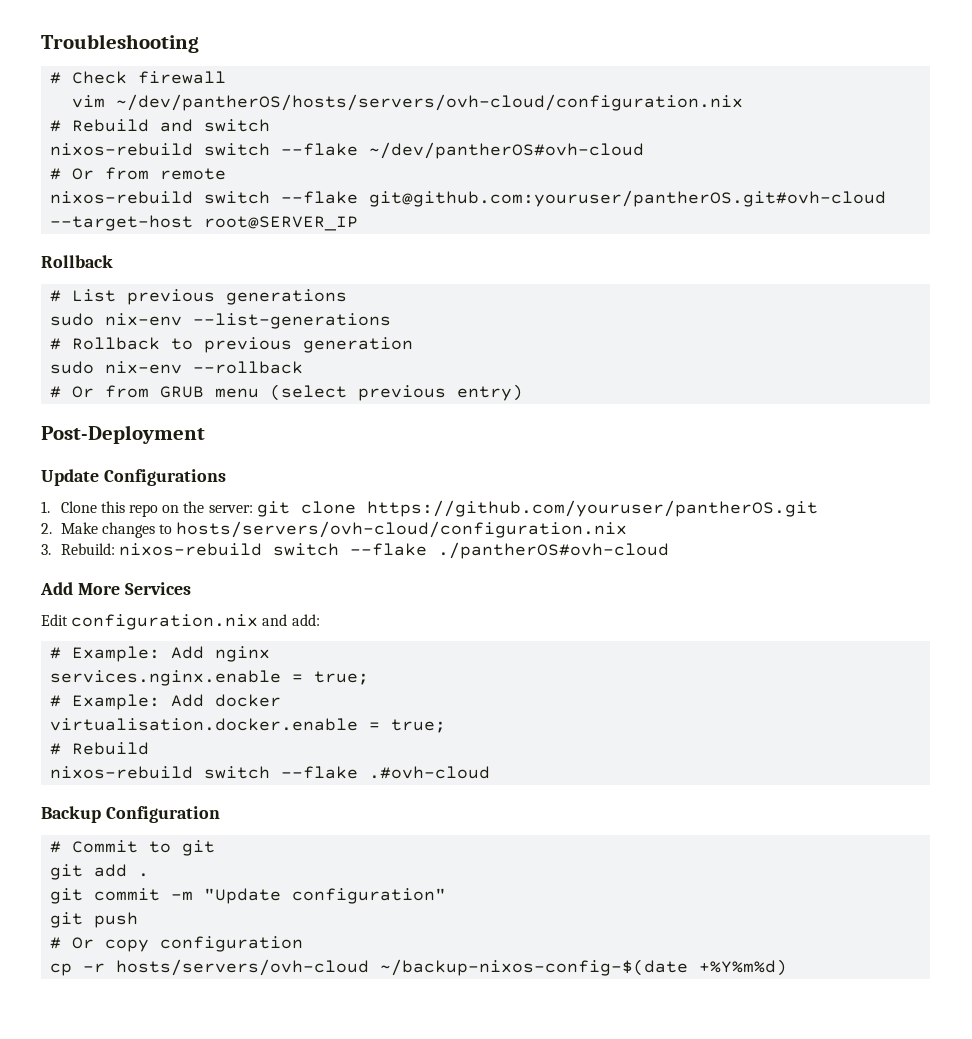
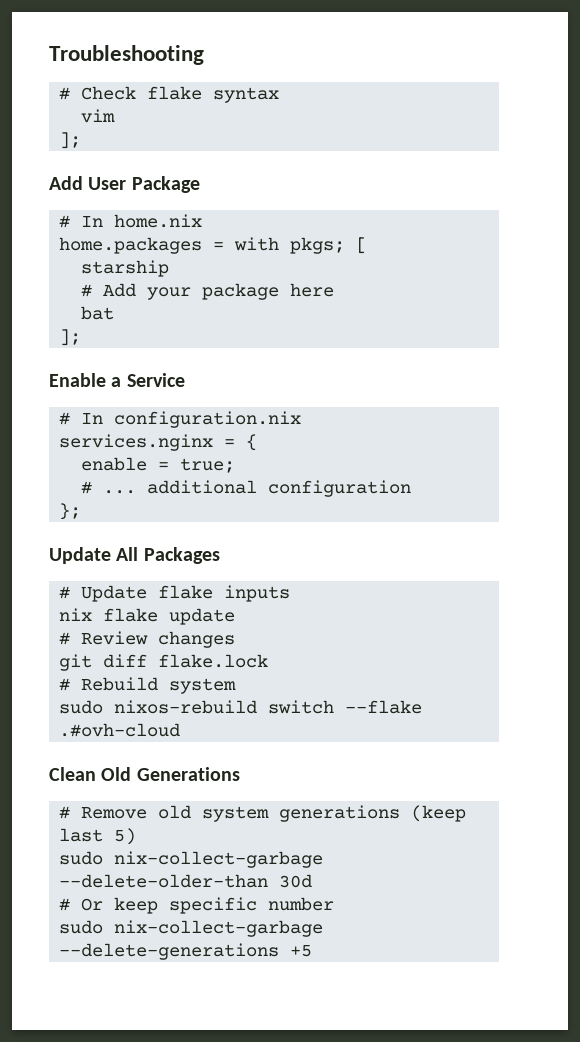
[138,71,227,84] firewall -> [147,86,280,103] flake syntax
[116,94,744,111] [50,119,271,132] [50,142,645,159] [50,167,227,180] [50,190,887,207] [50,215,359,231] [41,255,113,268] [50,289,348,305] [50,313,392,329] [50,337,414,353] [50,361,304,374] [50,384,524,401] [41,425,205,444] [41,469,226,486] [41,500,818,517] [41,521,628,538] [41,542,669,559] [40,582,191,595] [41,614,320,630] [50,646,271,662] [50,670,370,686] [50,694,282,710] [50,718,447,733] [50,742,150,755] ~/dev/pantherOS/hosts/servers/ovh-cloud/configuration.nix // # Rebuild and switch // nixos-rebuild switch --flake ~/dev/pantherOS#ovh-cloud // # Or from remote // nixos-rebuild switch --flake git@github.com:youruser/pantherOS.git#ovh-cloud --target-host root@SERVER_IP // Rollback // # List previous generations // sudo nix-env --list-generations // # Rollback to previous generation // sudo nix-env --rollback // # Or from GRUB menu (select previous entry) // Post-Deployment // Update Configurations // 1. Clone this repo on the server: git clone https://github.com/youruser/pantherOS.git // 2. Make changes to hosts/servers/ovh-cloud/configuration.nix // 3. Rebuild: nixos-rebuild switch --flake ./pantherOS#ovh-cloud // Add More Services // Edit configuration.nix and add: // # Example: Add nginx // services.nginx.enable = true; // # Example: Add docker // virtualisation.docker.enable = true; // # Rebuild // -> [59,132,82,149] [49,176,200,193] [59,214,203,228] [59,237,368,254] [81,260,170,277] [81,283,335,300] [81,306,115,320] [59,329,82,346] [49,373,185,387] [59,411,302,428] [59,434,258,451] [81,457,236,473] [81,480,412,497] [59,503,82,520] [49,547,220,564] [59,585,291,602] [59,608,236,625] [59,631,236,648] [59,654,269,671] [59,677,237,694] [59,700,104,714] // ]; // Add User Package // # In home.nix // home.packages = with pkgs; [ // starship // # Add your package here // bat // ]; // Enable a Service // # In configuration.nix // services.nginx = { // enable = true; // # ... additional configuration // }; // Update All Packages // # Update flake inputs // nix flake update // # Review changes // git diff flake.lock // # Rebuild system // sudo
[41,806,220,823] [50,840,216,856] [50,864,150,880] [50,888,447,904] [50,912,139,928] [50,936,304,952] [50,959,788,976] Backup Configuration // # Commit to git // git add . // git commit -m "Update configuration" // git push // # Or copy configuration // cp -r hosts/servers/ovh-cloud ~/backup-nixos-config-$(date +%Y%m%d) -> [49,767,240,781] [59,805,467,822] [59,828,137,845] [59,851,324,868] [59,874,313,888] [59,897,335,914] [59,920,324,937] [59,943,313,960] Clean Old Generations // # Remove old system generations (keep last 5) // sudo nix-collect-garbage --delete-older-than 30d // # Or keep specific number // sudo nix-collect-garbage --delete-generations +5

